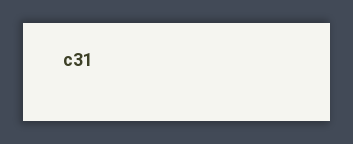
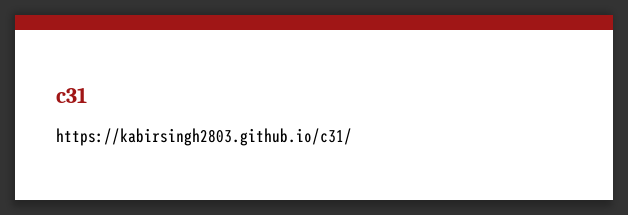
(93, 59) none -> [56,128,352,146] // https://kabirsingh2803.github.io/c31/

